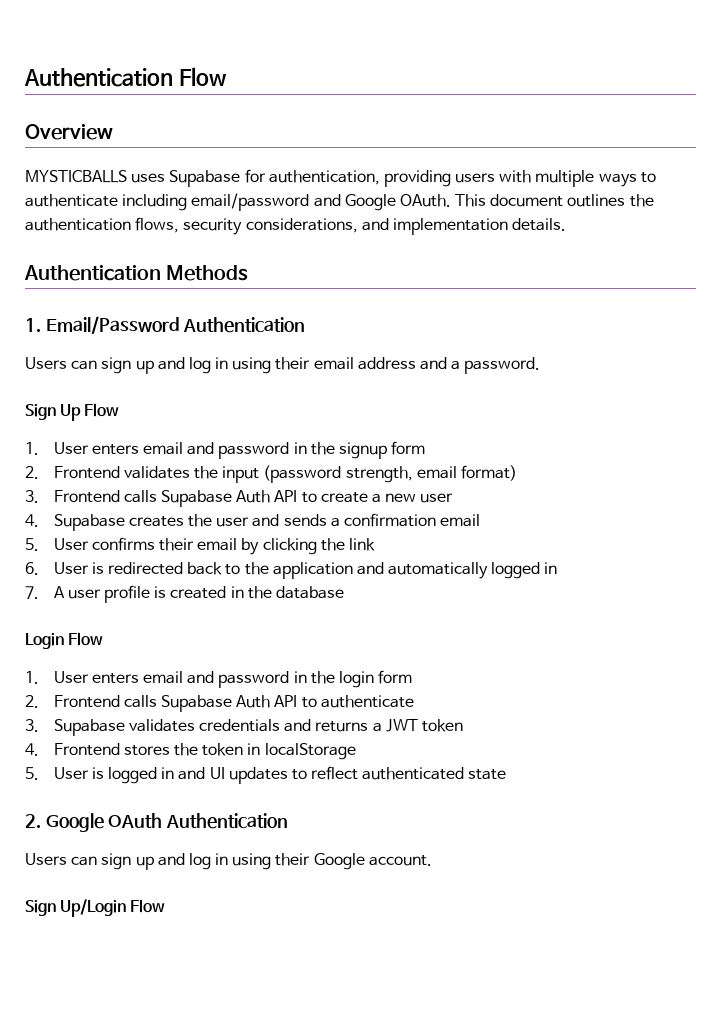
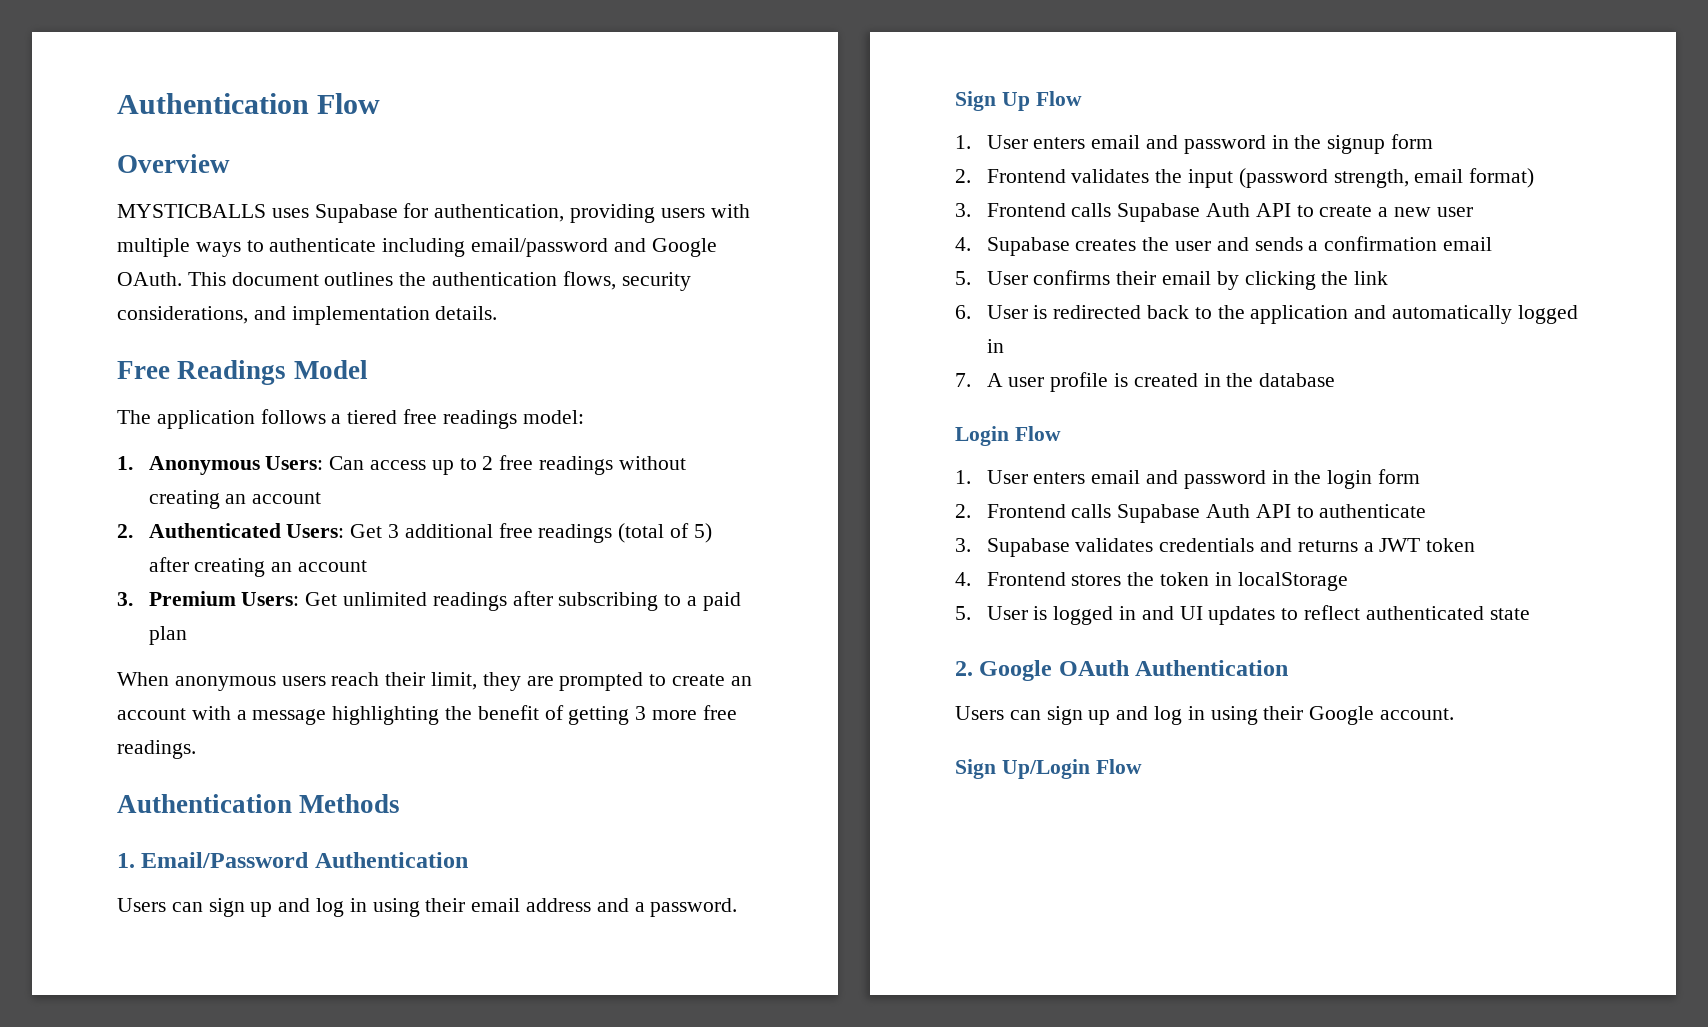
(567, 224) none -> [117,360,368,385] [117,409,584,429] [117,455,686,475] [148,490,322,509] [117,523,712,543] [148,557,368,577] [117,591,741,611] [148,626,187,645] [117,672,752,691] [117,705,737,725] [117,740,196,759] // Free Readings Model // The application follows a tiered free readings model: // 1. Anonymous Users: Can access up to 2 free readings without creating an account // 2. Authenticated Users: Get 3 additional free readings (total of 5) after creating an account // 3. Premium Users: Get unlimited readings after subscribing to a paid plan // When anonymous users reach their limit, they are prompted to create an account with a message highlighting the benefit of getting 3 more free readings.

